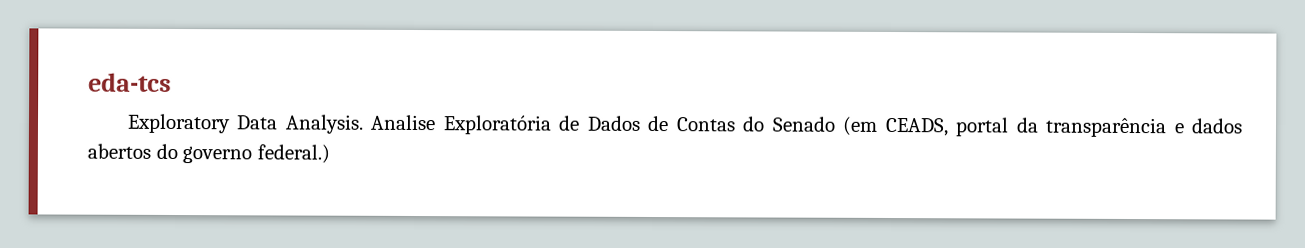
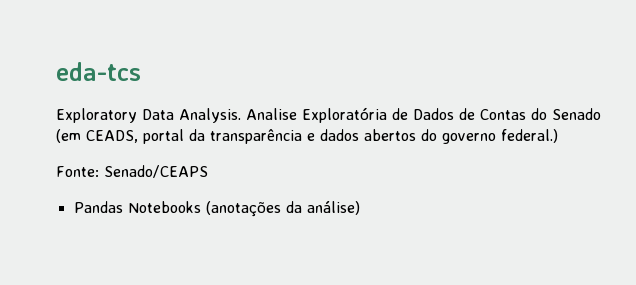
(330, 154) none -> [56,165,208,178] [73,201,360,217] // Fonte: Senado/CEAPS // Pandas Notebooks (anotações da análise)

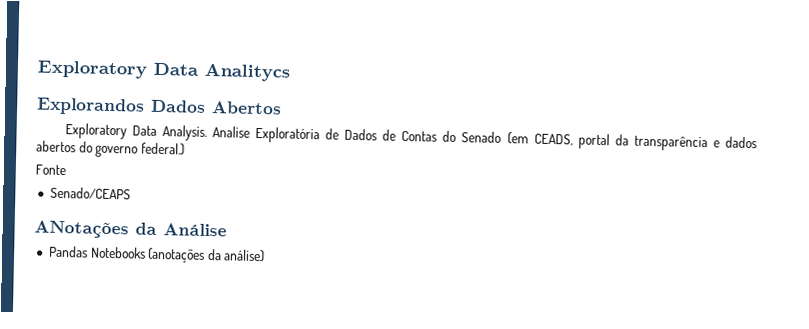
[56,62,141,81] eda-tcs -> [37,60,291,82] [36,97,282,116] Exploratory Data Analitycs // Explorandos Dados Abertos
[56,166,99,177] Fonte: -> [35,164,66,176] Fonte //
(208, 171) none -> [34,220,227,239] // ANotações da Análise

